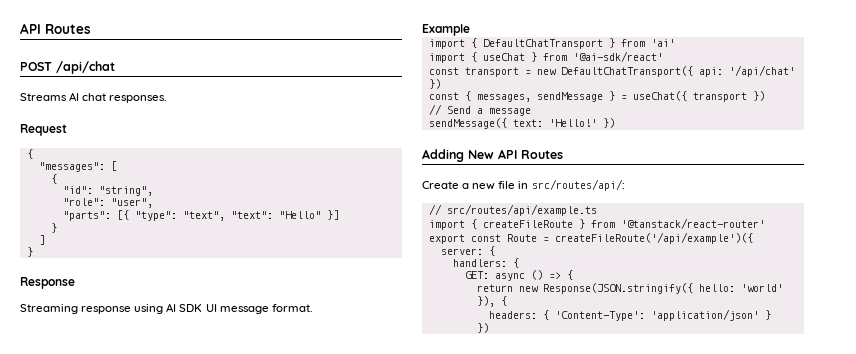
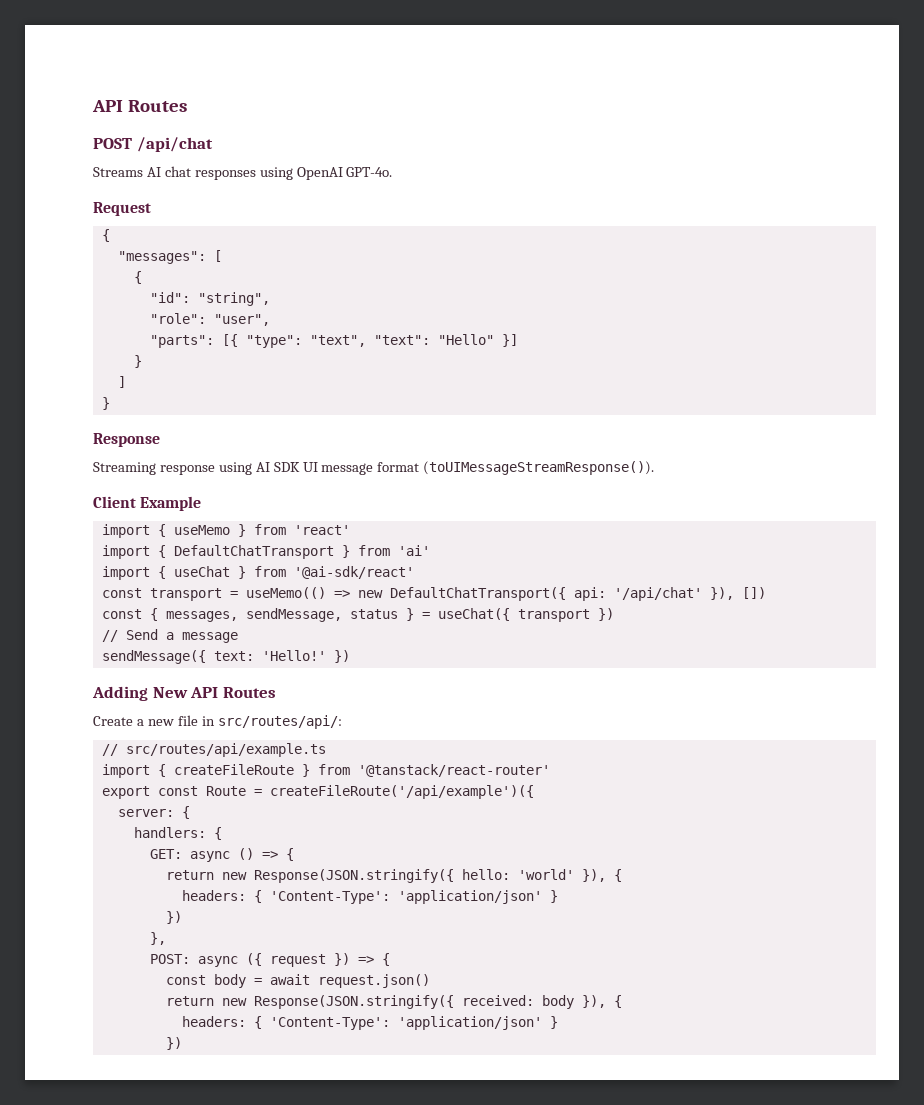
[109,95,168,103] responses. -> [194,167,393,180] responses using OpenAI GPT-4o.
[271,304,313,312] [422,24,470,36] format. // Example -> [377,461,655,475] [93,496,202,511] [101,524,350,538] format (toUIMessageStreamResponse()). // Client Example // import { useMemo } from 'react'
(531, 72) none -> [245,587,350,599] useMemo(() =>
[428,79,441,89] }) -> [709,587,766,600] }), [])
[536,92,603,102] sendMessage -> [245,608,398,622] sendMessage, status
(489, 328) none -> [149,932,166,945] [149,953,390,967] [165,974,430,988] [165,995,622,1009] [181,1016,558,1030] [165,1037,182,1050] // }, // POST: async ({ request }) => { // const body = await request.json() // return new Response(JSON.stringify({ received: body }), { // headers: { 'Content-Type': 'application/json' } // })

